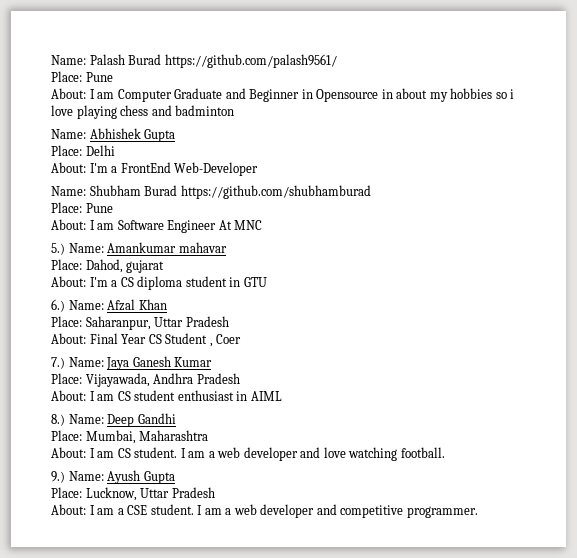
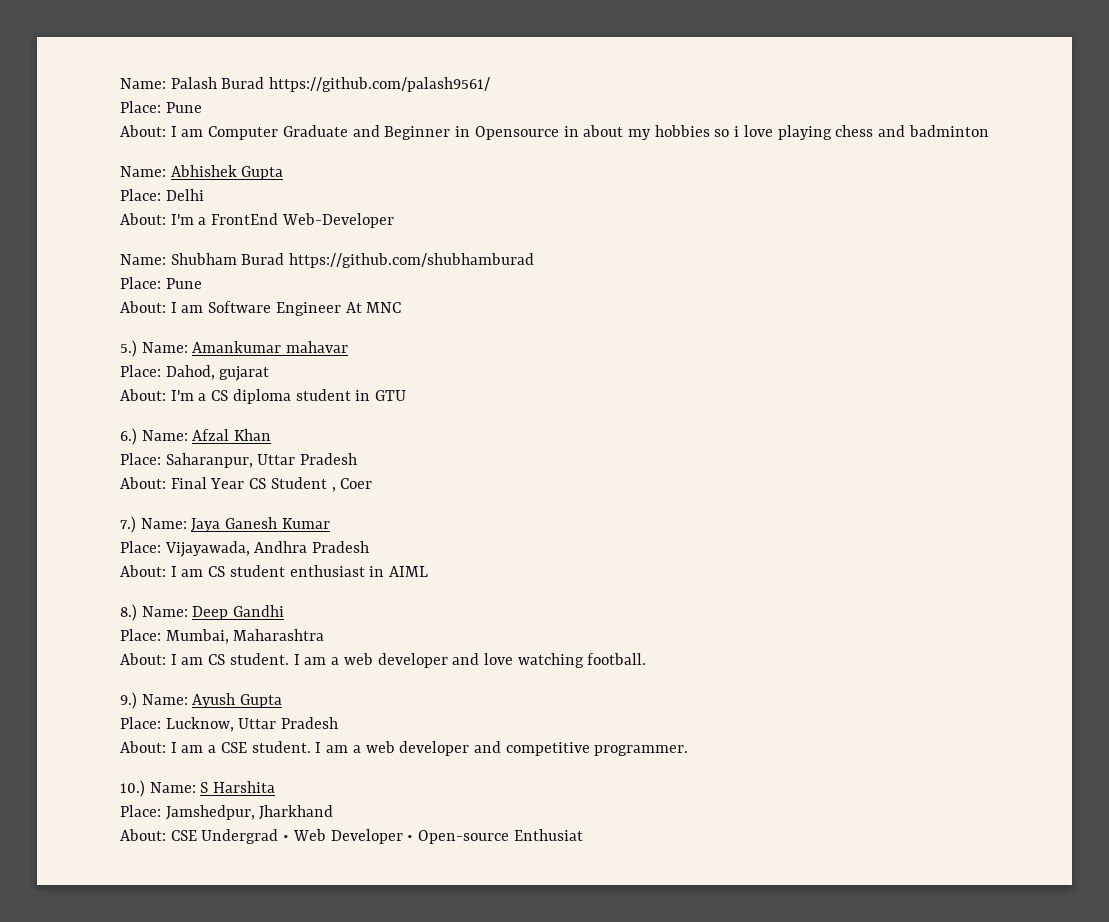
(478, 512) none -> [120,780,276,797] [120,805,334,820] [120,829,583,844] // 10.) Name: S Harshita // Place: Jamshedpur, Jharkhand // About: CSE Undergrad • Web Developer • Open-source Enthusiat

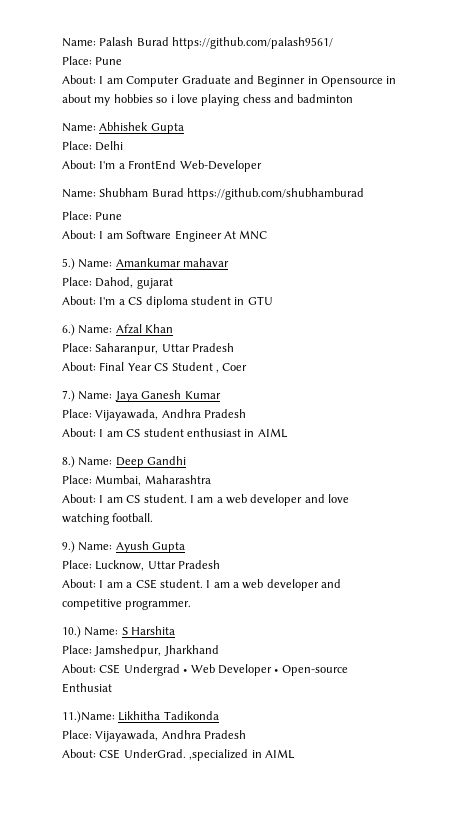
(583, 835) none -> [62,711,219,723] [62,730,247,742] [62,749,295,761] // 11.)Name: Likhitha Tadikonda // Place: Vijayawada, Andhra Pradesh // About: CSE UnderGrad. ,specialized in AIML

